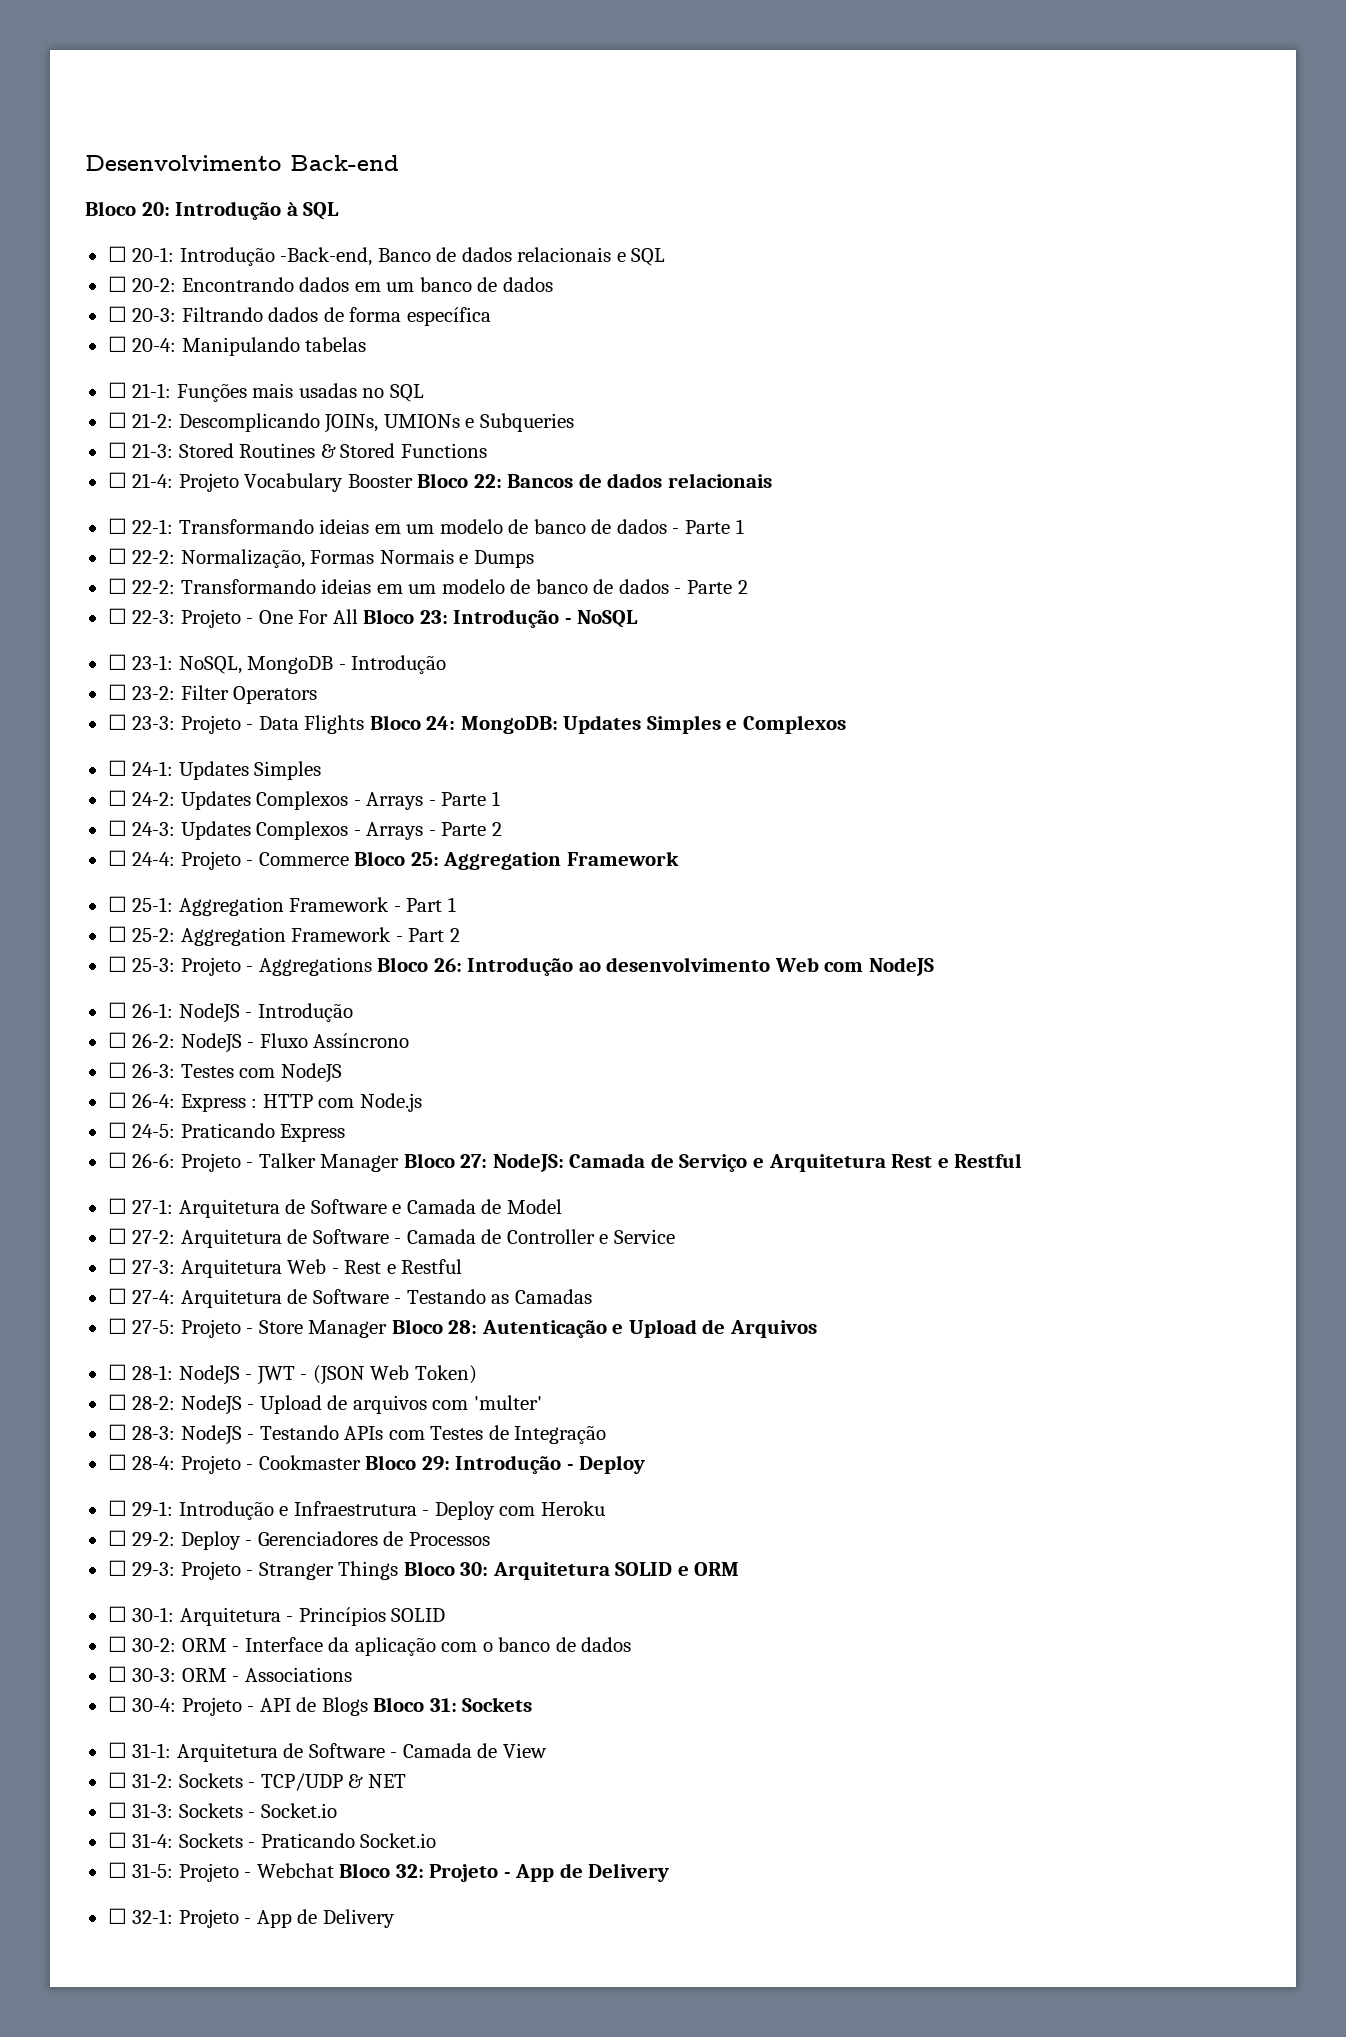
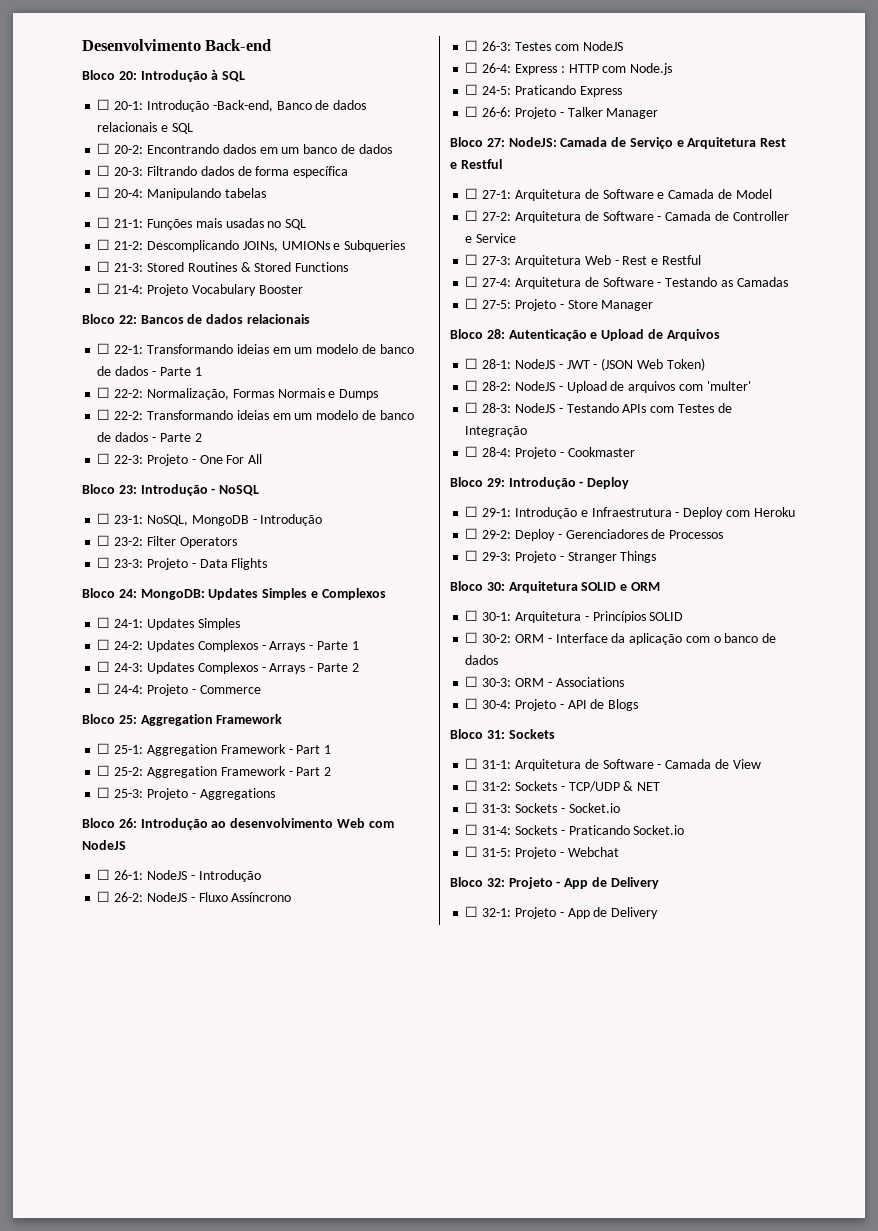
(413, 481) none -> (303, 289) //
(358, 616) none -> (263, 459) //
(365, 724) none -> (268, 564) //
(349, 859) none -> (261, 689) //
(372, 966) none -> (275, 794) //
(400, 1163) none -> (659, 113) //
(388, 1329) none -> (654, 305) //
(361, 1462) none -> (635, 452) //
(399, 1570) none -> (657, 557) //
(368, 1706) none -> (639, 705) //
(334, 1870) none -> (619, 852) //

